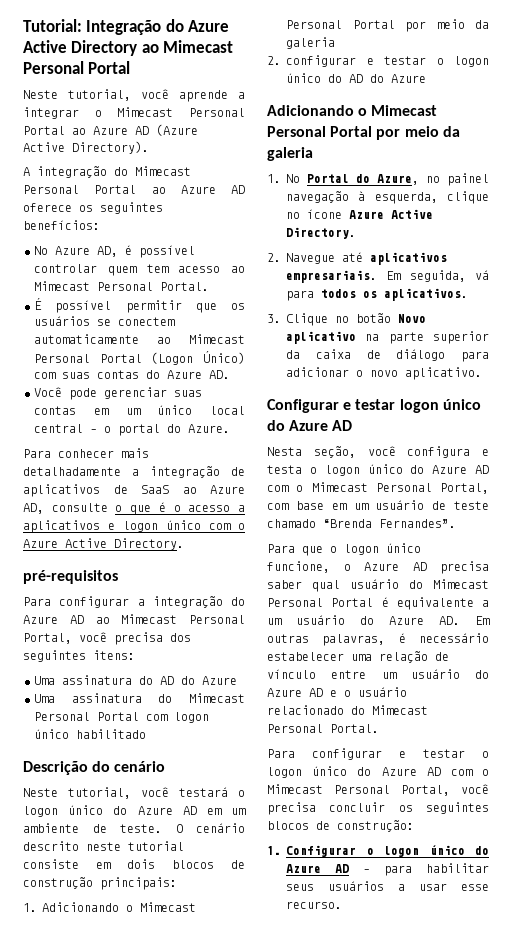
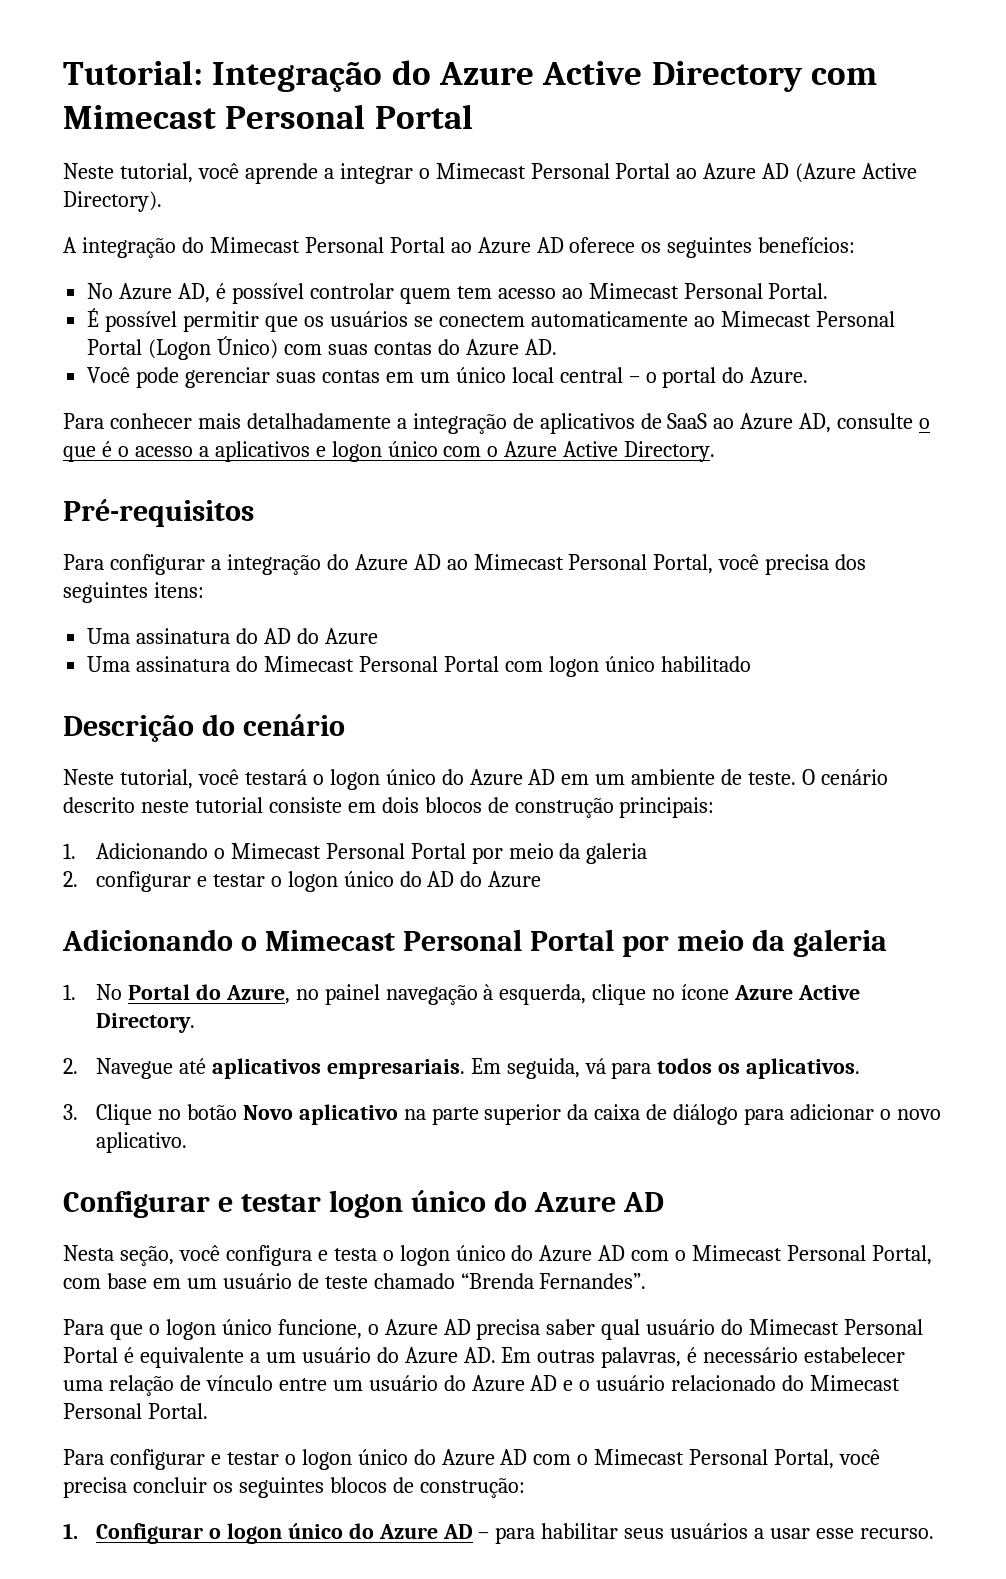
[141,44,159,53] ao -> [810,68,877,85] com
[23,570,118,584] pré-requisitos -> [63,499,254,527] Pré-requisitos

